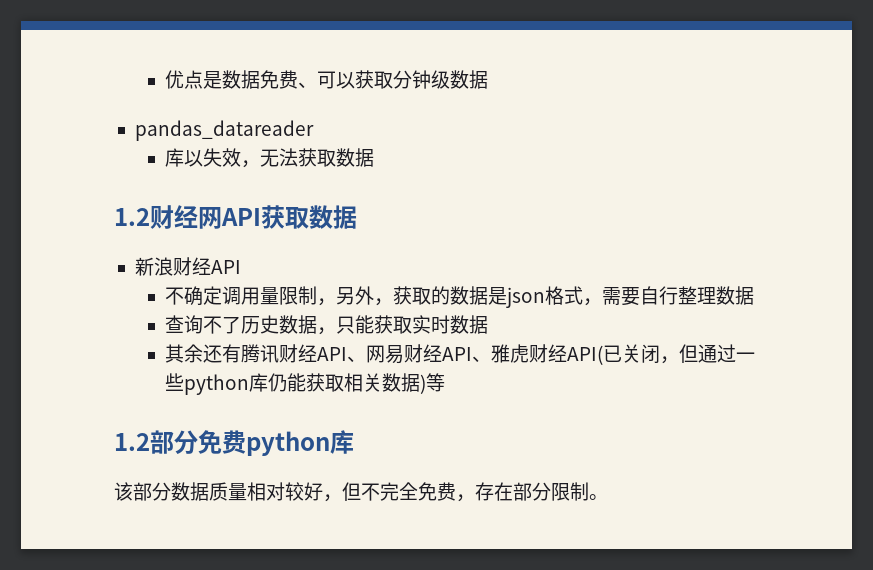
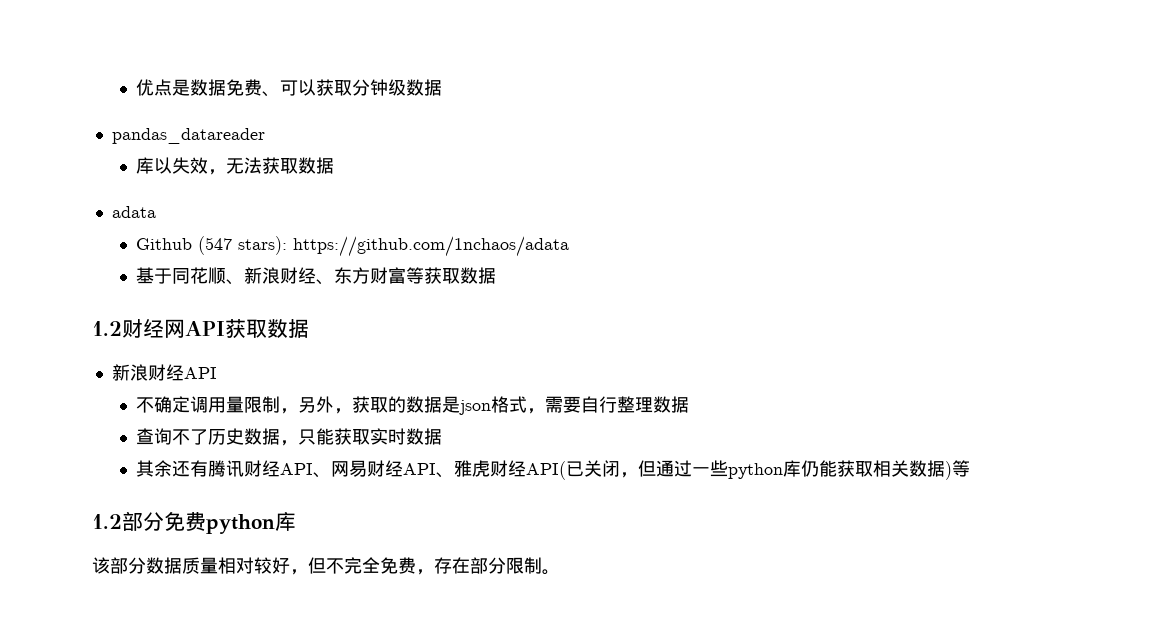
(374, 157) none -> [111,206,156,218] [136,236,570,257] [136,267,497,285] // adata // Github (547 stars): https://github.com/1nchaos/adata // 基于同花顺、新浪财经、东方财富等获取数据

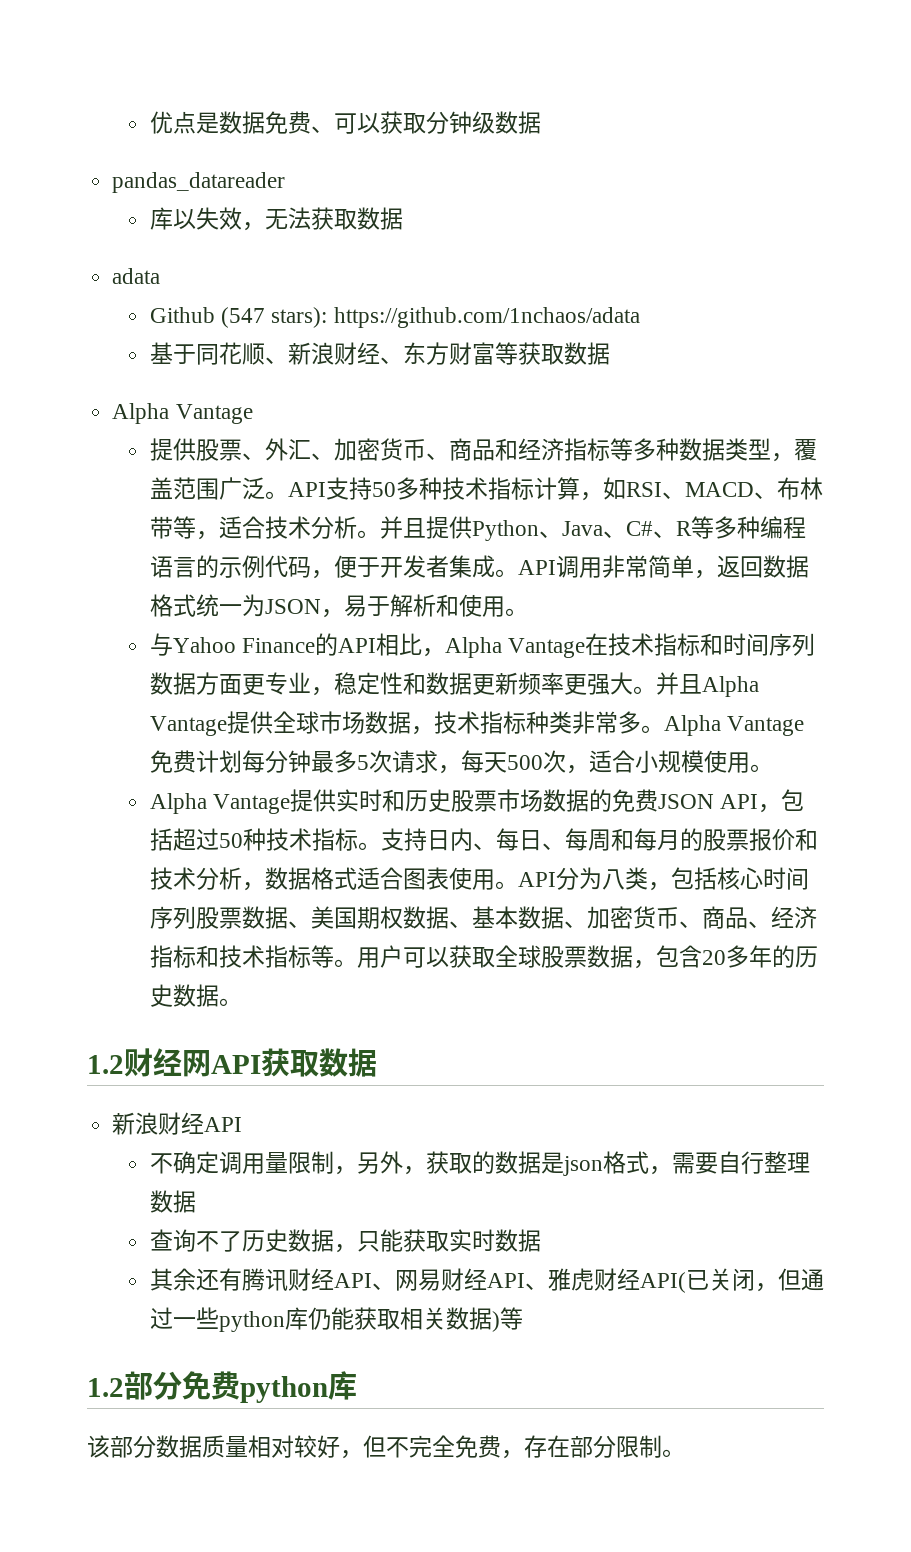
(497, 275) none -> [112,403,253,424] [149,438,817,462] [149,477,823,501] [149,516,806,541] [149,555,809,579] [149,594,528,618] [149,633,816,658] [149,672,759,697] [149,711,805,736] [149,750,773,774] [149,789,805,814] [149,828,818,851] [149,867,809,891] [149,906,817,929] [149,945,818,969] [149,984,242,1007] // Alpha Vantage // 提供股票、外汇、加密货币、商品和经济指标等多种数据类型，覆盖范围广泛。API支持50多种技术指标计算，如RSI、MACD、布林带等，适合技术分析。并且提供Python、Java、C#、R等多种编程语言的示例代码，便于开发者集成。API调用非常简单，返回数据格式统一为JSON，易于解析和使用。 // 与Yahoo Finance的API相比，Alpha Vantage在技术指标和时间序列数据方面更专业，稳定性和数据更新频率更强大。并且Alpha Vantage提供全球市场数据，技术指标种类非常多。Alpha Vantage免费计划每分钟最多5次请求，每天500次，适合小规模使用。 // Alpha Vantage提供实时和历史股票市场数据的免费JSON API，包括超过50种技术指标。支持日内、每日、每周和每月的股票报价和技术分析，数据格式适合图表使用。API分为八类，包括核心时间序列股票数据、美国期权数据、基本数据、加密货币、商品、经济指标和技术指标等。用户可以获取全球股票数据，包含20多年的历史数据。

